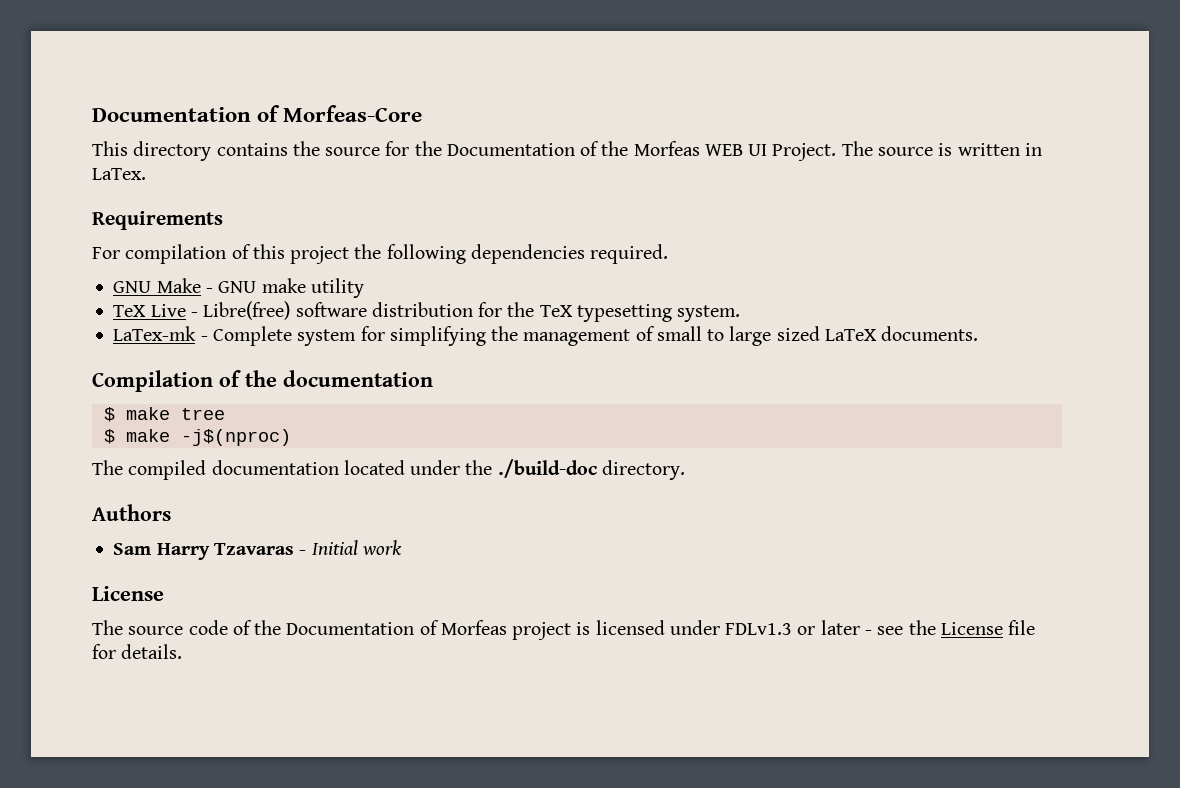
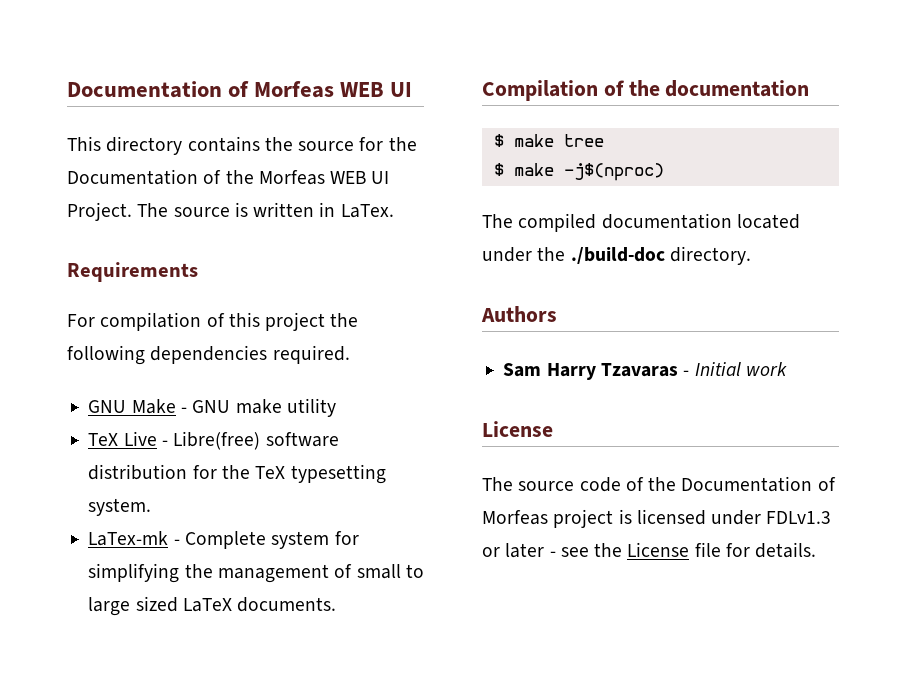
[92,105,423,122] Documentation of Morfeas-Core -> [67,81,413,98] Documentation of Morfeas WEB UI

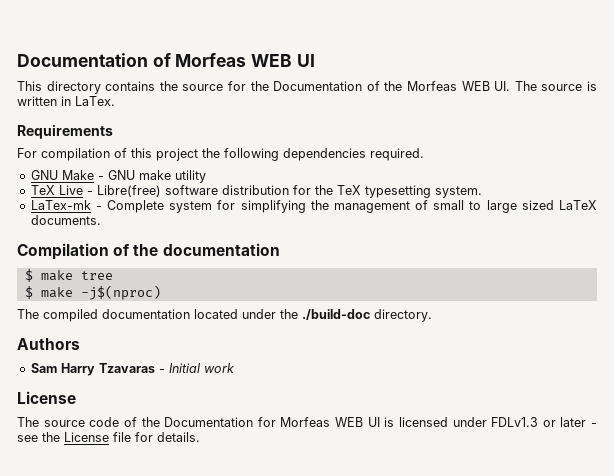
[371,171,390,184] [67,202,132,221] UI Project. -> [494,81,511,91] UI.
[817,477,836,491] [482,509,614,528] of Morfeas project -> [257,417,380,427] for Morfeas WEB UI

